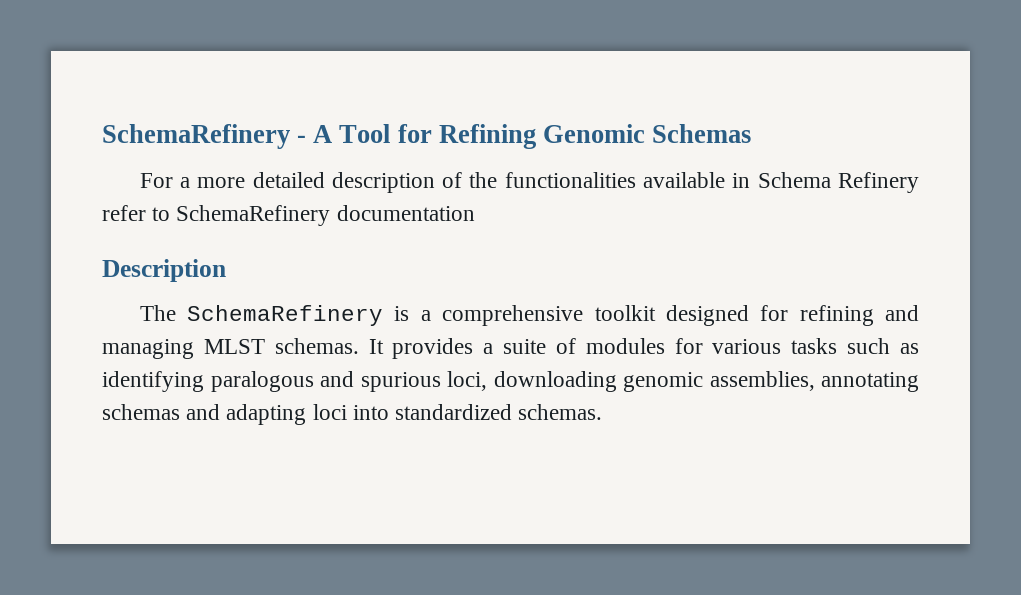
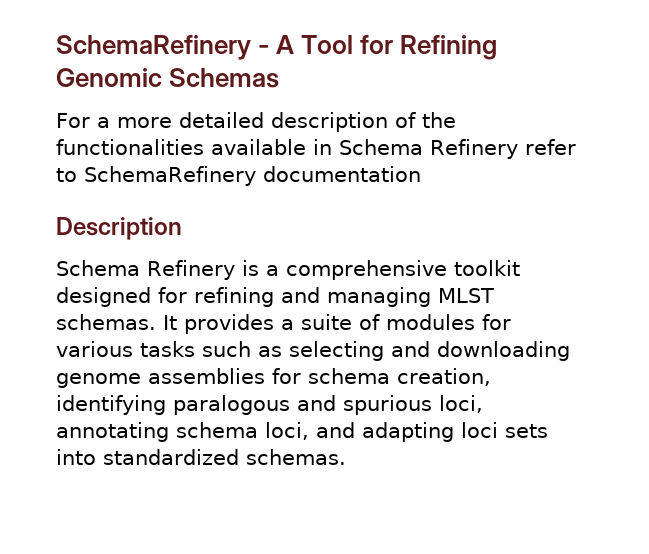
[139,305,384,326] The SchemaRefinery -> [56,260,235,280] Schema Refinery
(919, 348) none -> [289,341,570,361] [56,368,491,388] selecting and downloading genome assemblies for schema creation,
[493,371,919,392] [102,404,180,420] downloading genomic assemblies, annotating schemas -> [56,422,309,442] annotating schema loci,
(347, 412) none -> [505,424,548,438] sets

